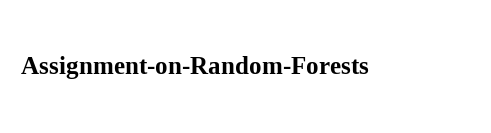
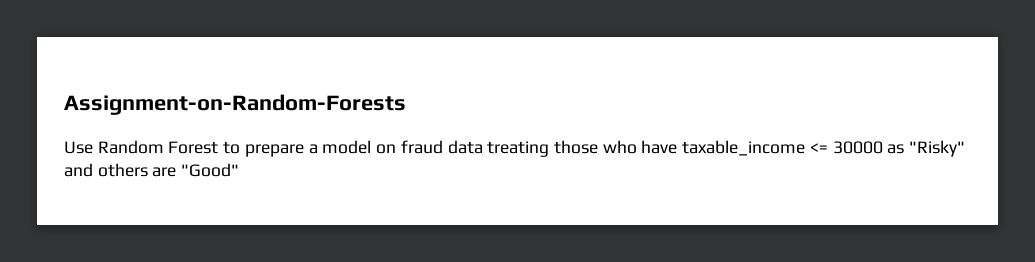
(369, 67) none -> [64,140,966,157] [64,163,240,177] // Use Random Forest to prepare a model on fraud data treating those who have taxable_income <= 30000 as "Risky" and others are "Good"

